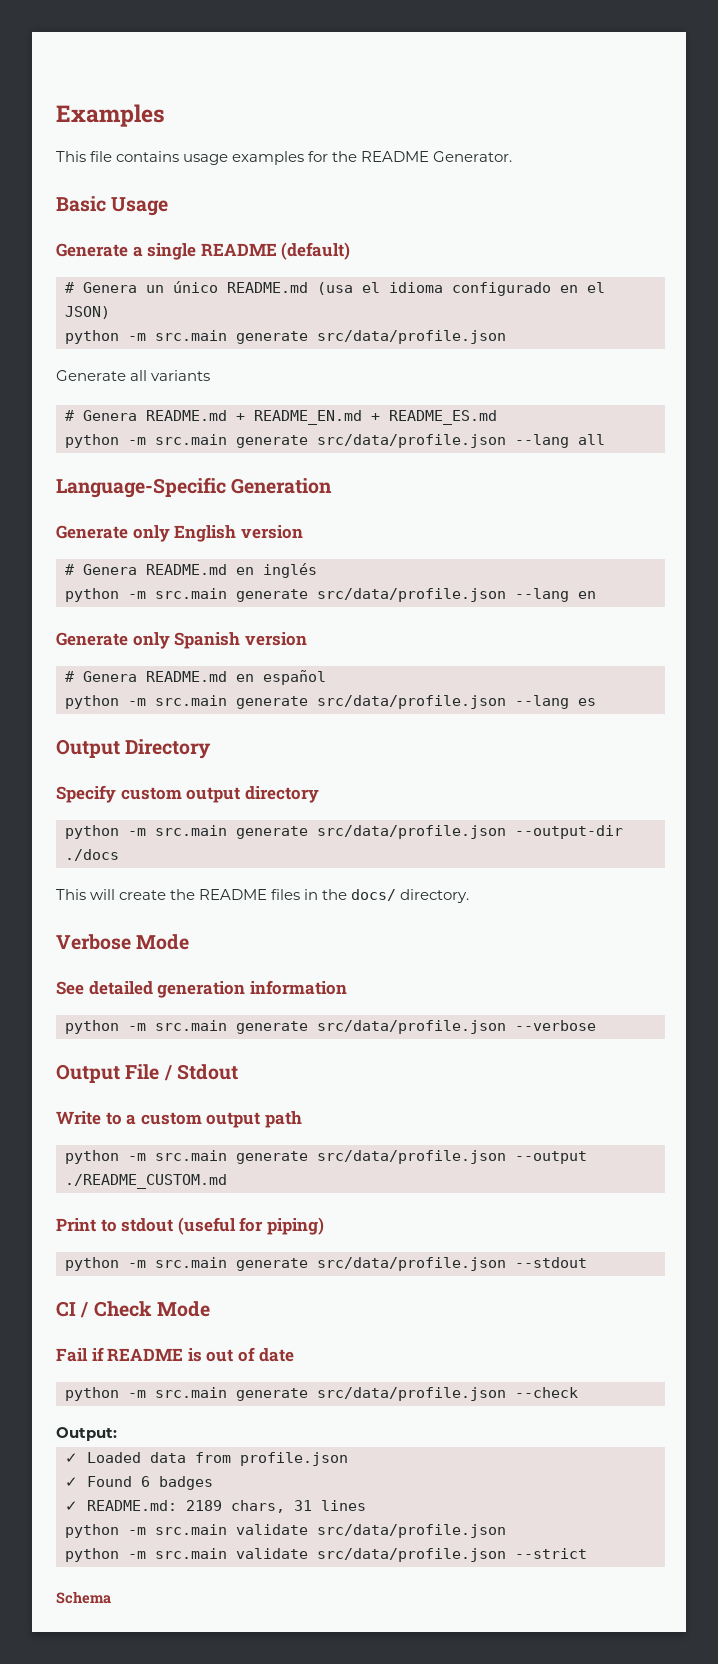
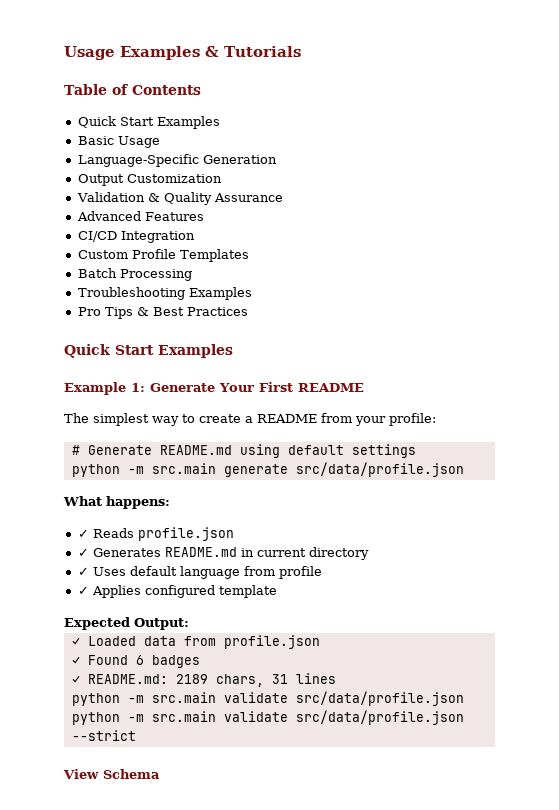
[56,104,165,127] [56,151,513,165] [56,196,169,216] [56,242,351,260] [65,281,605,296] [65,306,110,319] Examples // This file contains usage examples for the README Generator. // Basic Usage // Generate a single README (default) // # Genera un único README.md (usa el idioma configurado en el JSON) -> [64,46,301,60] [64,84,201,95] [77,116,220,129] [77,136,160,148] [77,154,277,167] [77,174,222,186] [76,192,283,205] [76,211,204,221] [77,231,195,243] [77,249,249,262] [77,268,192,281] [77,287,252,300] [77,307,248,319] [64,344,233,358] [64,382,364,395] [64,413,436,426] [71,444,416,458] Usage Examples & Tutorials // Table of Contents // Quick Start Examples // Basic Usage // Language-Specific Generation // Output Customization // Validation & Quality Assurance // Advanced Features // CI/CD Integration // Custom Profile Templates // Batch Processing // Troubleshooting Examples // Pro Tips & Best Practices // Quick Start Examples // Example 1: Generate Your First README // The simplest way to create a README from your profile: // # Generate README.md using default settings
[56,370,211,381] [65,410,497,425] [65,434,605,448] [56,477,333,498] [56,525,303,542] [65,563,317,578] [65,588,596,602] [56,632,307,649] [65,670,326,685] [65,695,596,709] [56,739,212,759] [56,785,319,803] [65,825,623,839] [65,849,119,861] [56,889,470,903] [56,934,190,950] [56,980,347,998] [65,1020,596,1034] [56,1064,238,1083] [56,1111,302,1128] [65,1150,587,1164] [65,1174,227,1189] [56,1217,324,1235] [65,1257,587,1271] [56,1301,210,1318] [56,1347,294,1362] [65,1387,578,1401] Generate all variants // # Genera README.md + README_EN.md + README_ES.md // python -m src.main generate src/data/profile.json --lang all // Language-Specific Generation // Generate only English version // # Genera README.md en inglés // python -m src.main generate src/data/profile.json --lang en // Generate only Spanish version // # Genera README.md en español // python -m src.main generate src/data/profile.json --lang es // Output Directory // Specify custom output directory // python -m src.main generate src/data/profile.json --output-dir ./docs // This will create the README files in the docs/ directory. // Verbose Mode // See detailed generation information // python -m src.main generate src/data/profile.json --verbose // Output File / Stdout // Write to a custom output path // python -m src.main generate src/data/profile.json --output ./README_CUSTOM.md // Print to stdout (useful for piping) // python -m src.main generate src/data/profile.json --stdout // CI / Check Mode // Fail if README is out of date // python -m src.main generate src/data/profile.json --check // -> [63,496,170,509] [77,527,234,541] [77,547,369,560] [77,566,322,579] [77,585,277,598] [64,617,130,630] What happens: // ✓ Reads profile.json // ✓ Generates README.md in current directory // ✓ Uses default language from profile // ✓ Applies configured template // Expected
(587, 1553) none -> [63,769,99,779] View

